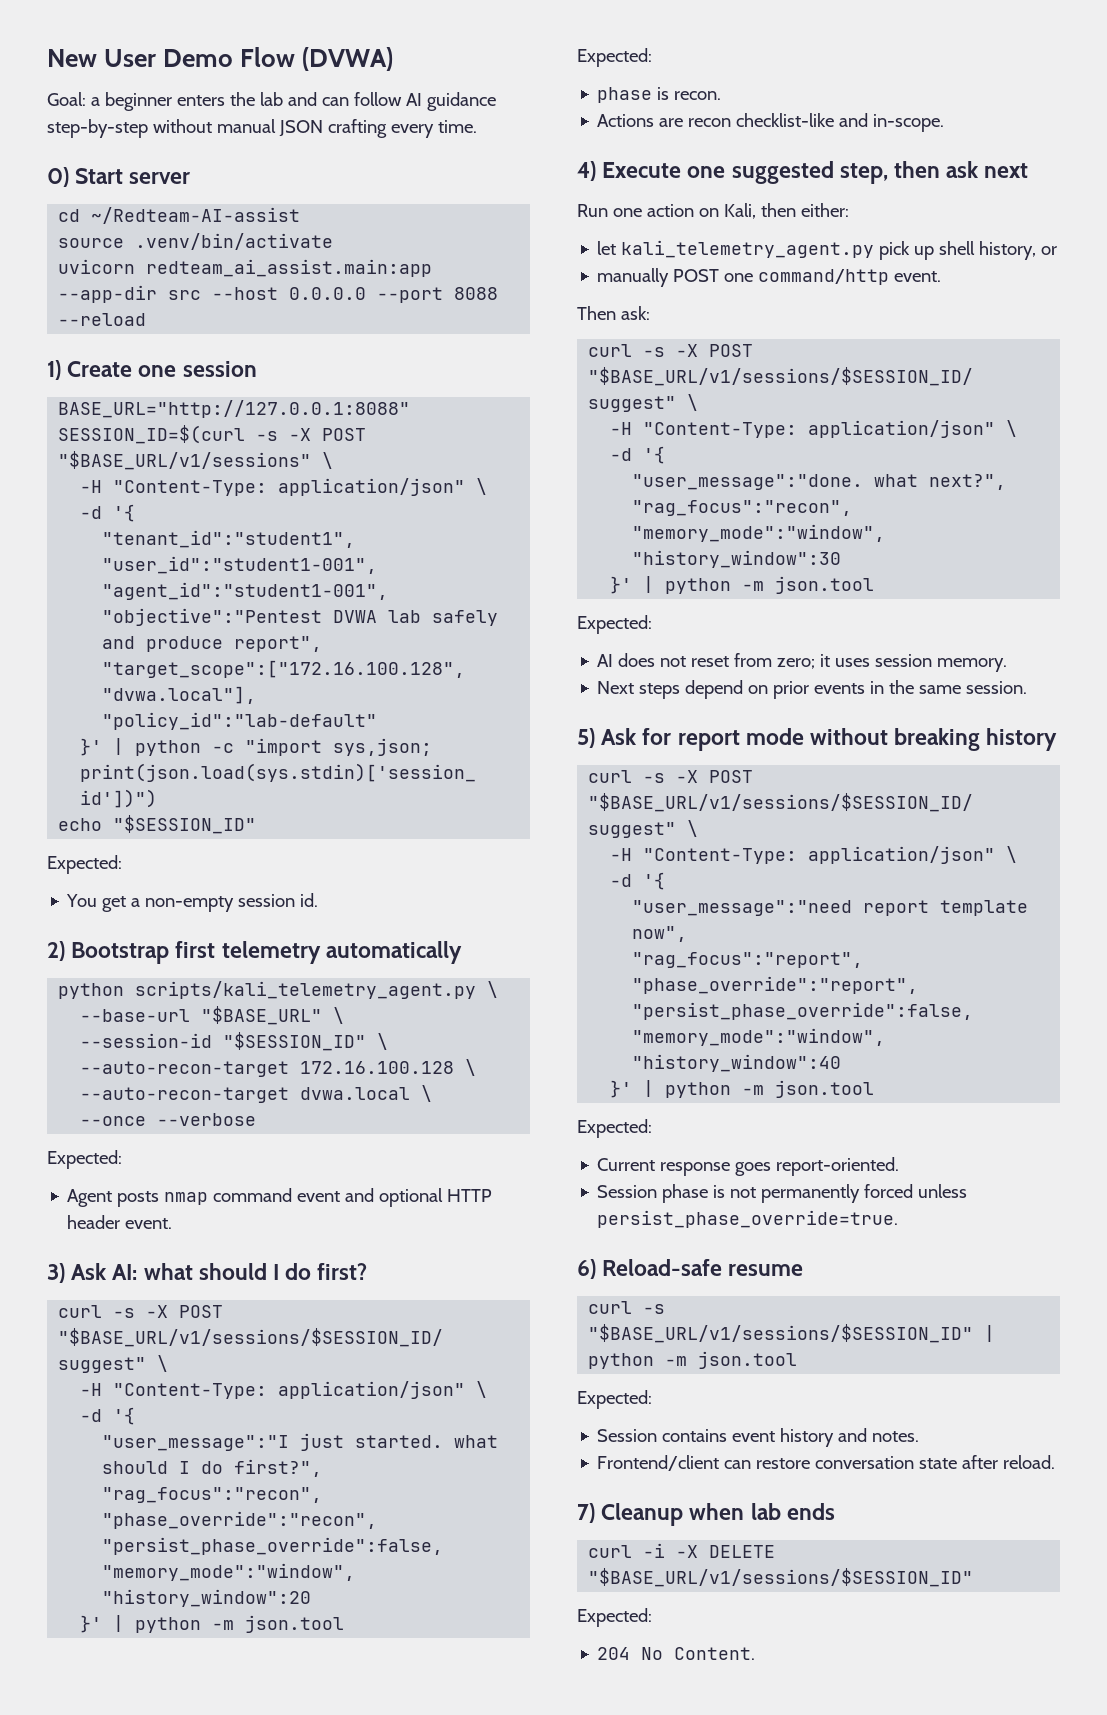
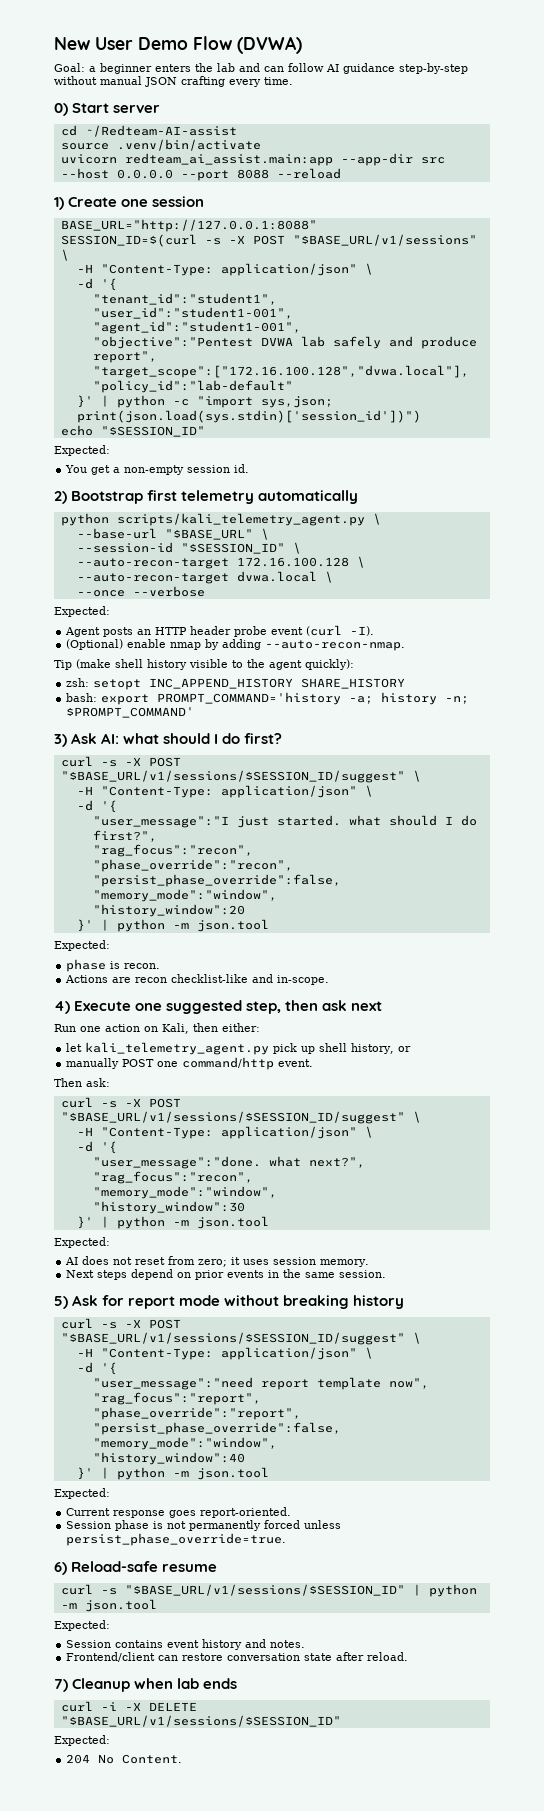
[164,1188,493,1207] [67,1215,173,1229] nmap command event and optional HTTP header event. -> [137,625,375,637] [66,639,406,651] [54,659,354,670] [66,678,406,690] [66,692,470,705] [66,707,195,718] an HTTP header probe event (curl -I). // (Optional) enable nmap by adding --auto-recon-nmap. // Tip (make shell history visible to the agent quickly): // zsh: setopt INC_APPEND_HISTORY SHARE_HISTORY // bash: export PROMPT_COMMAND='history -a; history -n; $PROMPT_COMMAND'

